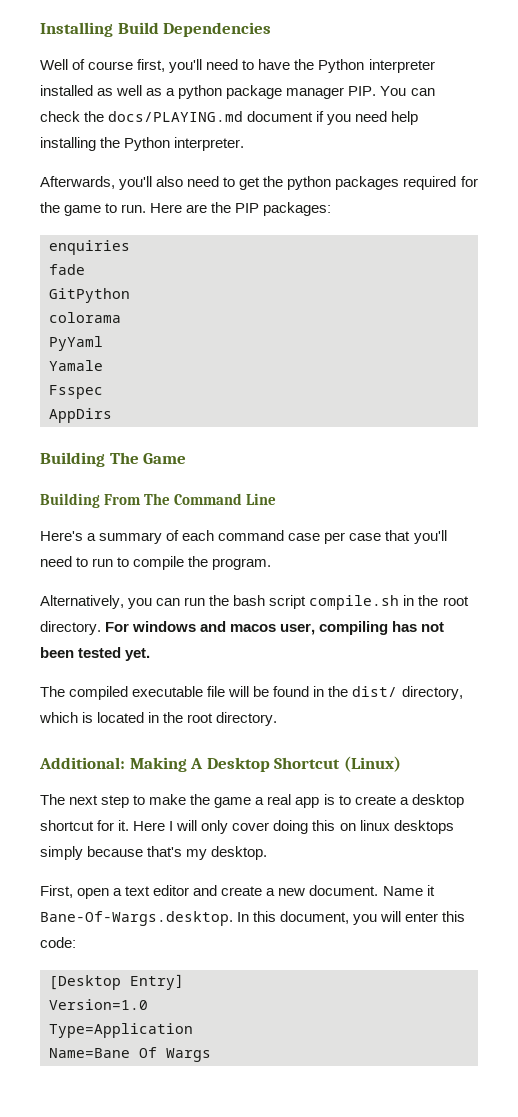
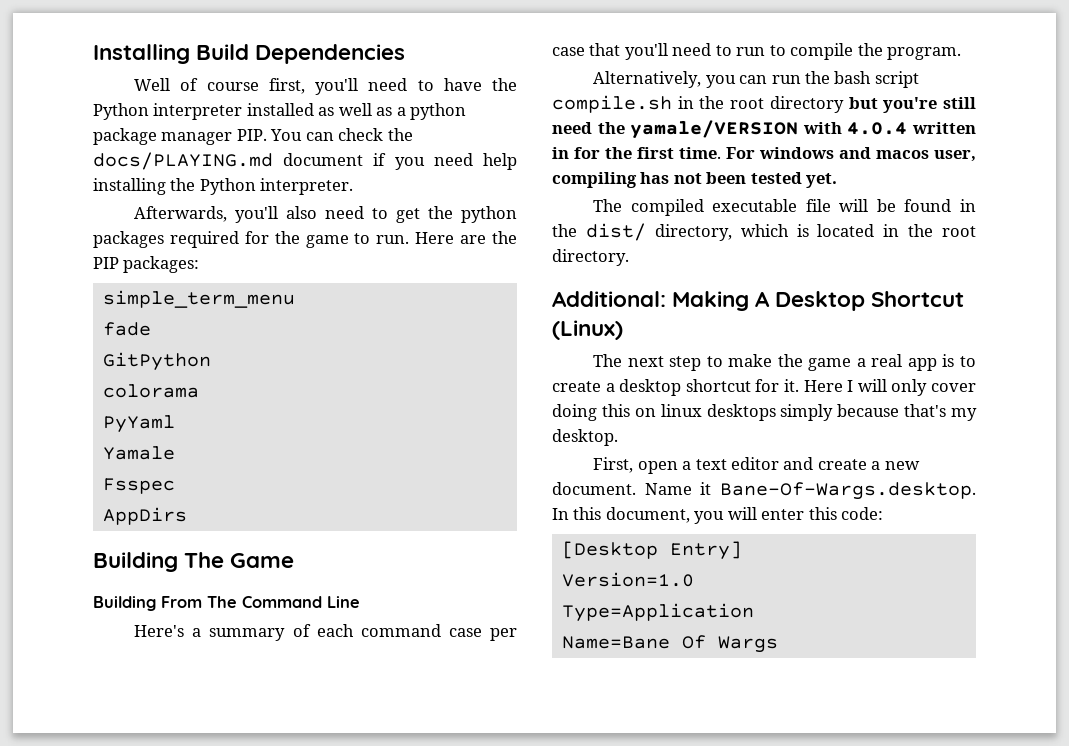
[49,240,130,255] enquiries -> [102,290,295,308] simple_term_menu
[40,621,101,635] directory. -> [769,96,976,113] [552,120,976,139] [552,147,721,159] directory but you're still need the yamale/VERSION with 4.0.4 written in for the first time.

